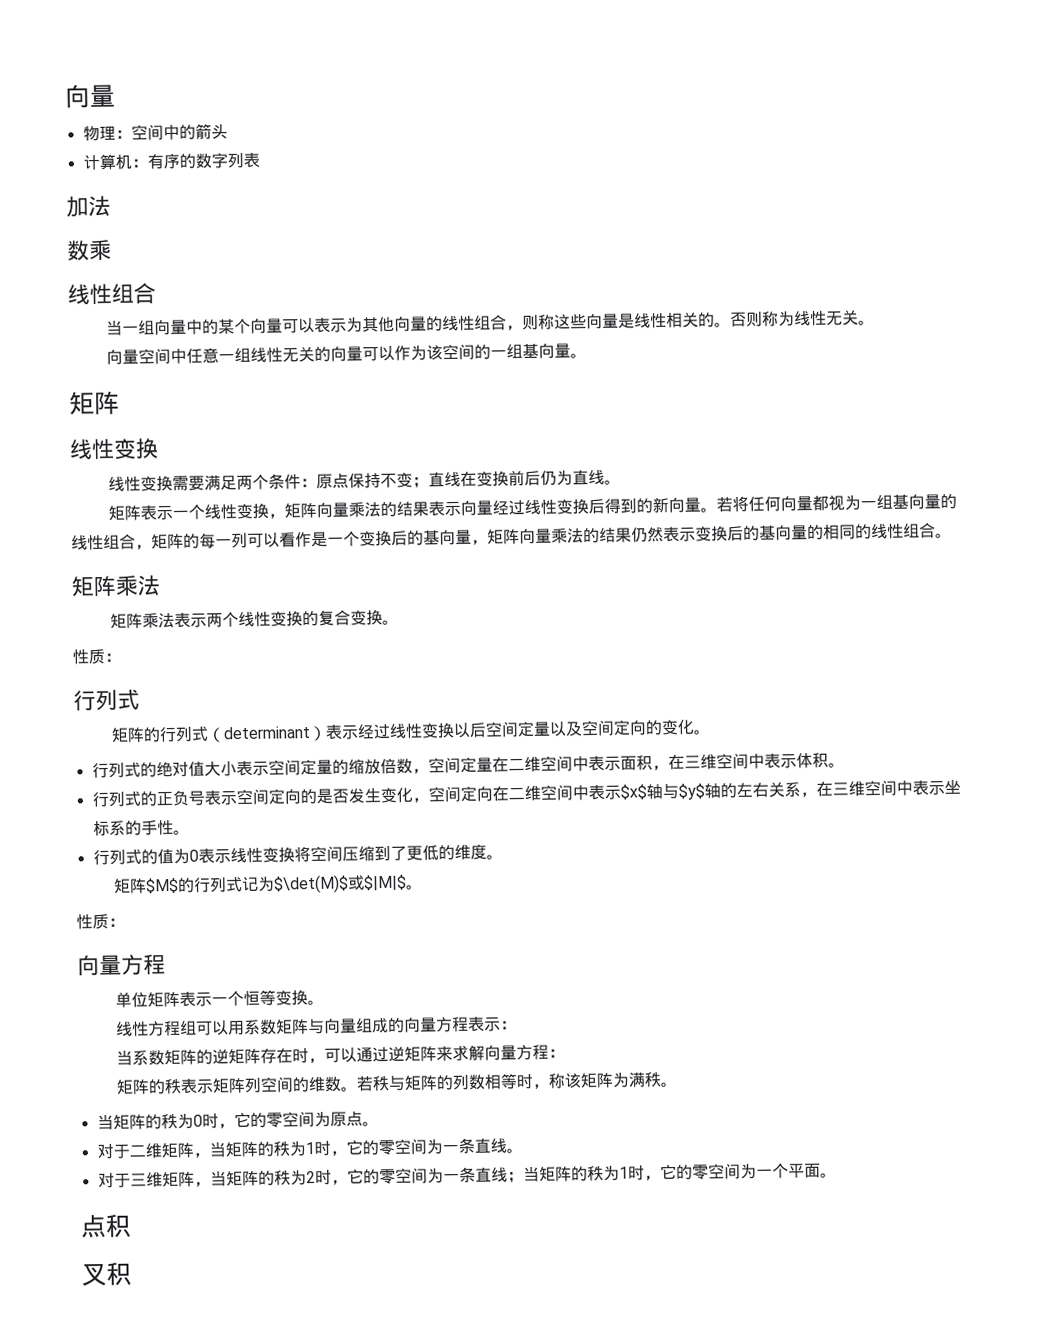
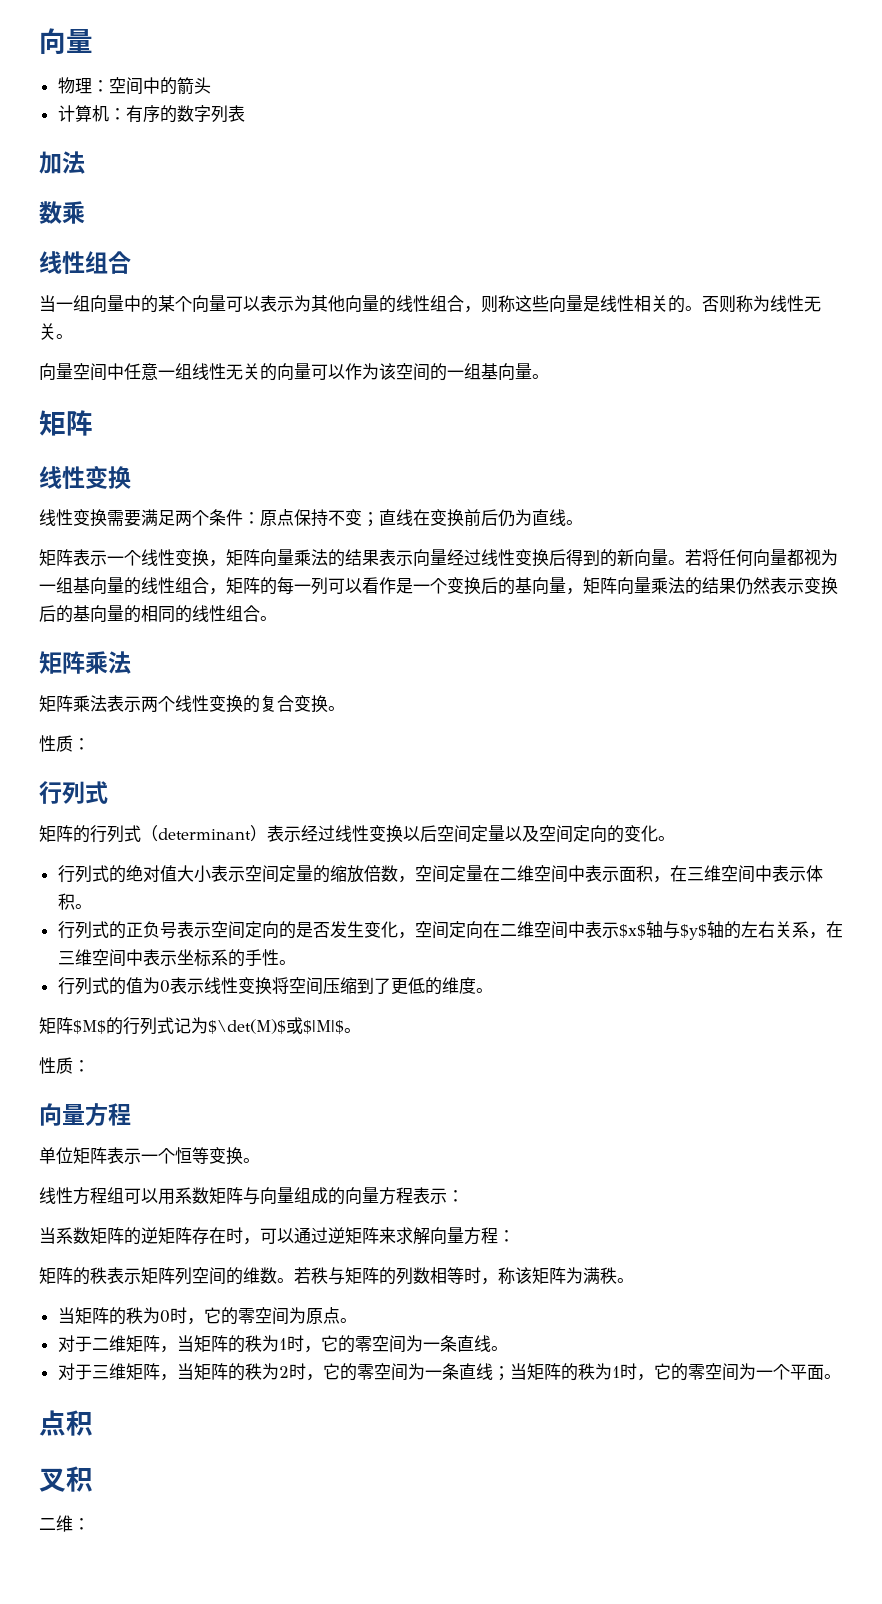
(132, 1273) none -> [39,1515,90,1532] // 二维：

